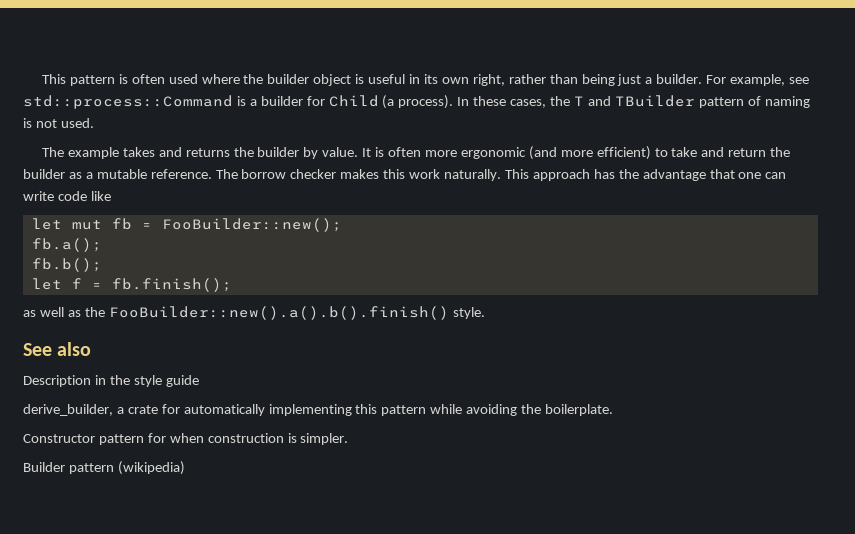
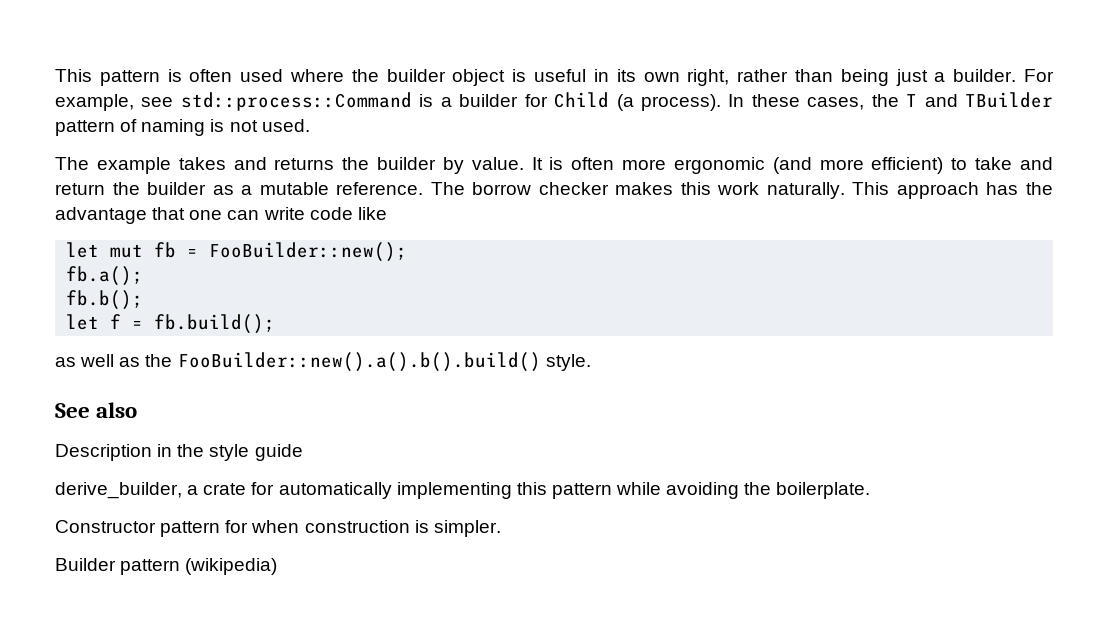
[111,278,232,292] fb.finish(); -> [154,314,276,334] fb.build();
[108,306,449,320] FooBuilder::new().a().b().finish() -> [177,352,541,372] FooBuilder::new().a().b().build()

